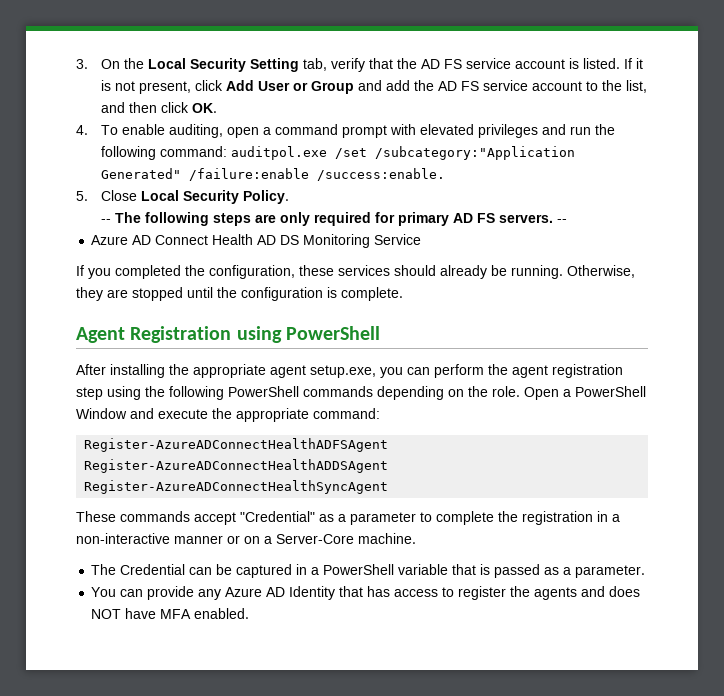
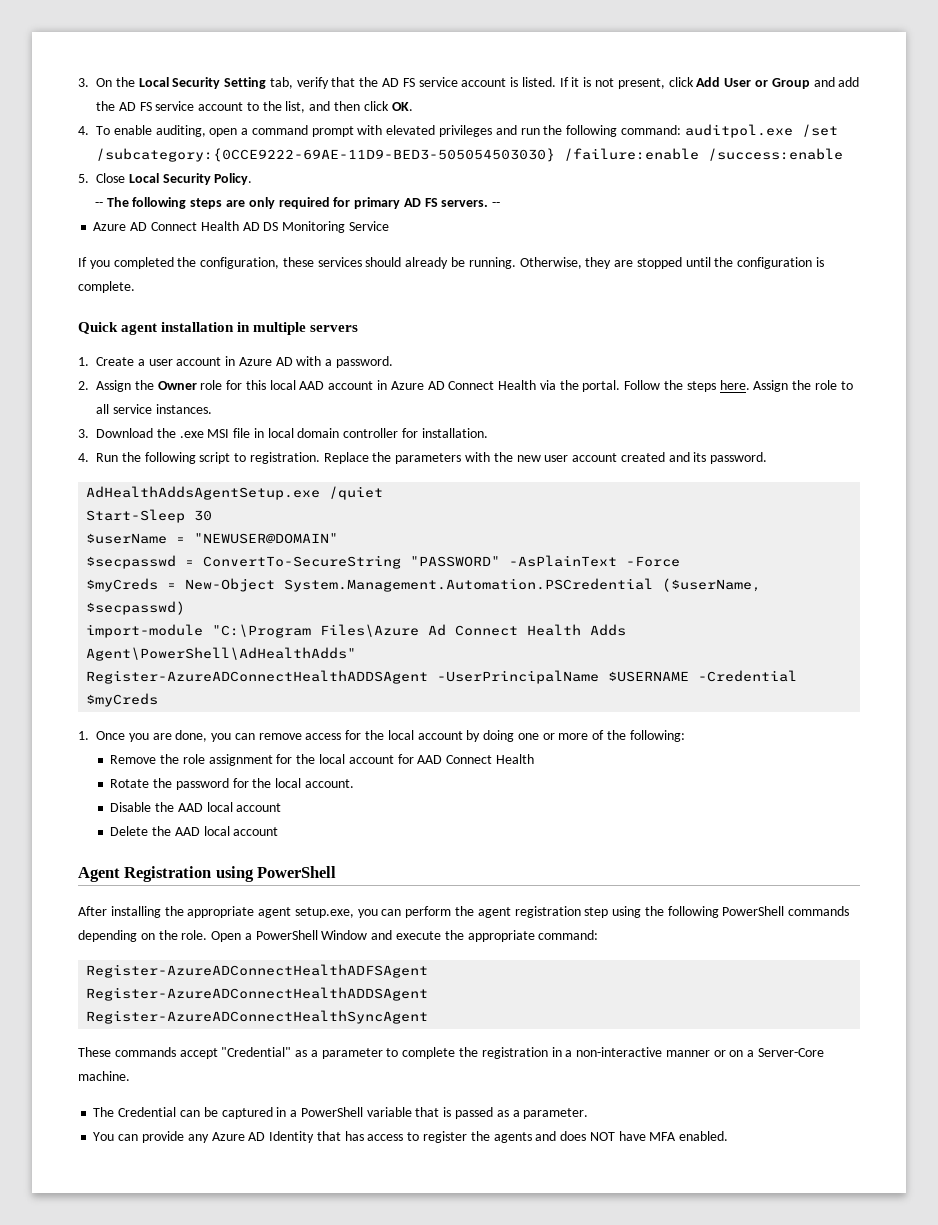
[374,146,575,160] [100,168,445,181] /subcategory:"Application Generated" /failure:enable /success:enable. -> [96,148,843,162] /subcategory:{0CCE9222-69AE-11D9-BED3-505054503030} /failure:enable /success:enable
(403, 294) none -> [78,322,359,335] [78,356,394,368] [78,380,853,392] [96,404,212,414] [78,428,488,438] [78,452,768,464] [86,486,384,500] [86,509,213,523] [86,533,339,544] [86,555,681,569] [86,578,762,592] [86,601,186,615] [86,624,627,638] [86,647,357,661] [86,670,798,684] [86,693,159,707] [78,730,685,742] [110,754,534,766] [110,778,354,790] [110,802,282,812] [110,826,279,836] // Quick agent installation in multiple servers // 1. Create a user account in Azure AD with a password. // 2. Assign the Owner role for this local AAD account in Azure AD Connect Health via the portal. Follow the steps here. Assign the role to all service instances. // 3. Download the .exe MSI file in local domain controller for installation. // 4. Run the following script to registration. Replace the parameters with the new user account created and its password. // AdHealthAddsAgentSetup.exe /quiet // Start-Sleep 30 // $userName = "NEWUSER@DOMAIN" // $secpasswd = ConvertTo-SecureString "PASSWORD" -AsPlainText -Force // $myCreds = New-Object System.Management.Automation.PSCredential ($userName, $secpasswd) // import-module "C:\Program Files\Azure Ad Connect Health Adds Agent\PowerShell\AdHealthAdds" // Register-AzureADConnectHealthADDSAgent -UserPrincipalName $USERNAME -Credential $myCreds // 1. Once you are done, you can remove access for the local account by doing one or more of the following: // Remove the role assignment for the local account for AAD Connect Health // Rotate the password for the local account. // Disable the AAD local account // Delete the AAD local account

